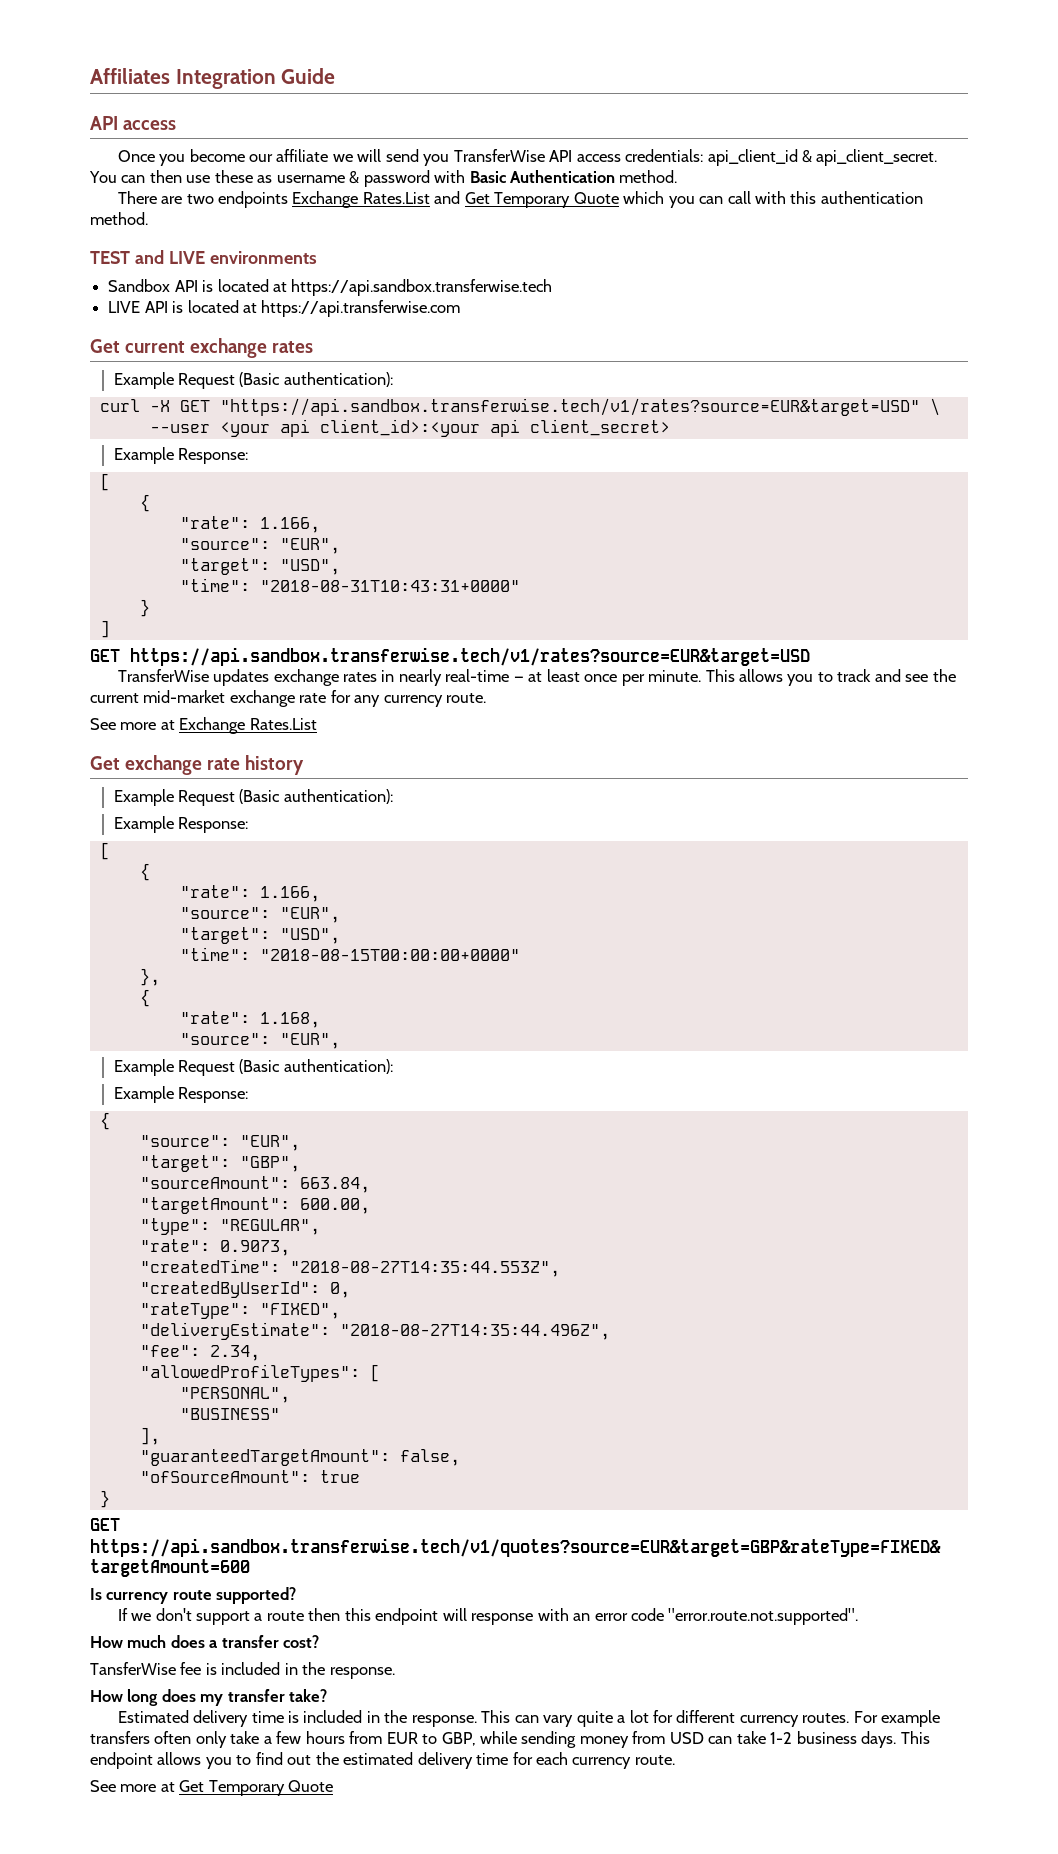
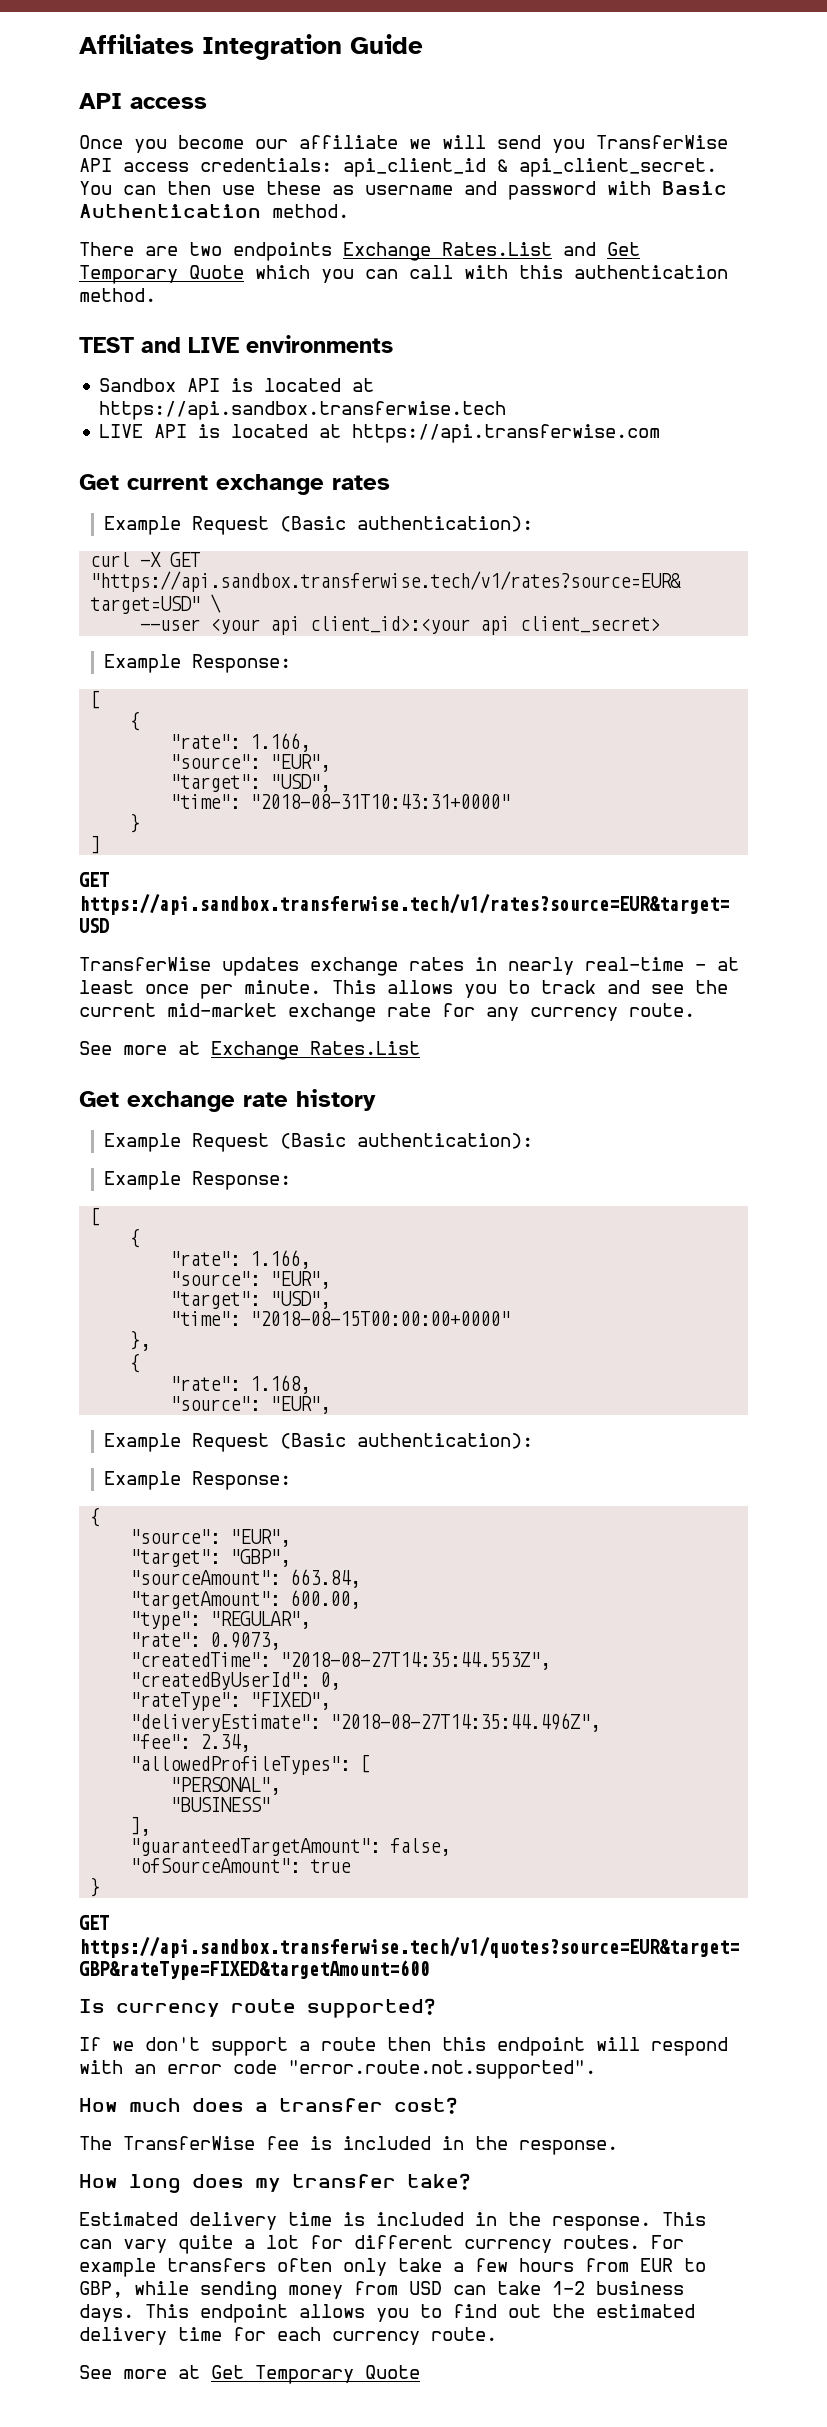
[349,171,360,184] & -> [464,181,497,195] and
[513,676,524,682] — -> [695,964,706,971] –
[471,1613,534,1625] response -> [651,2037,728,2056] respond
[90,1662,176,1675] TansferWise -> [79,2136,255,2150] The TransferWise

